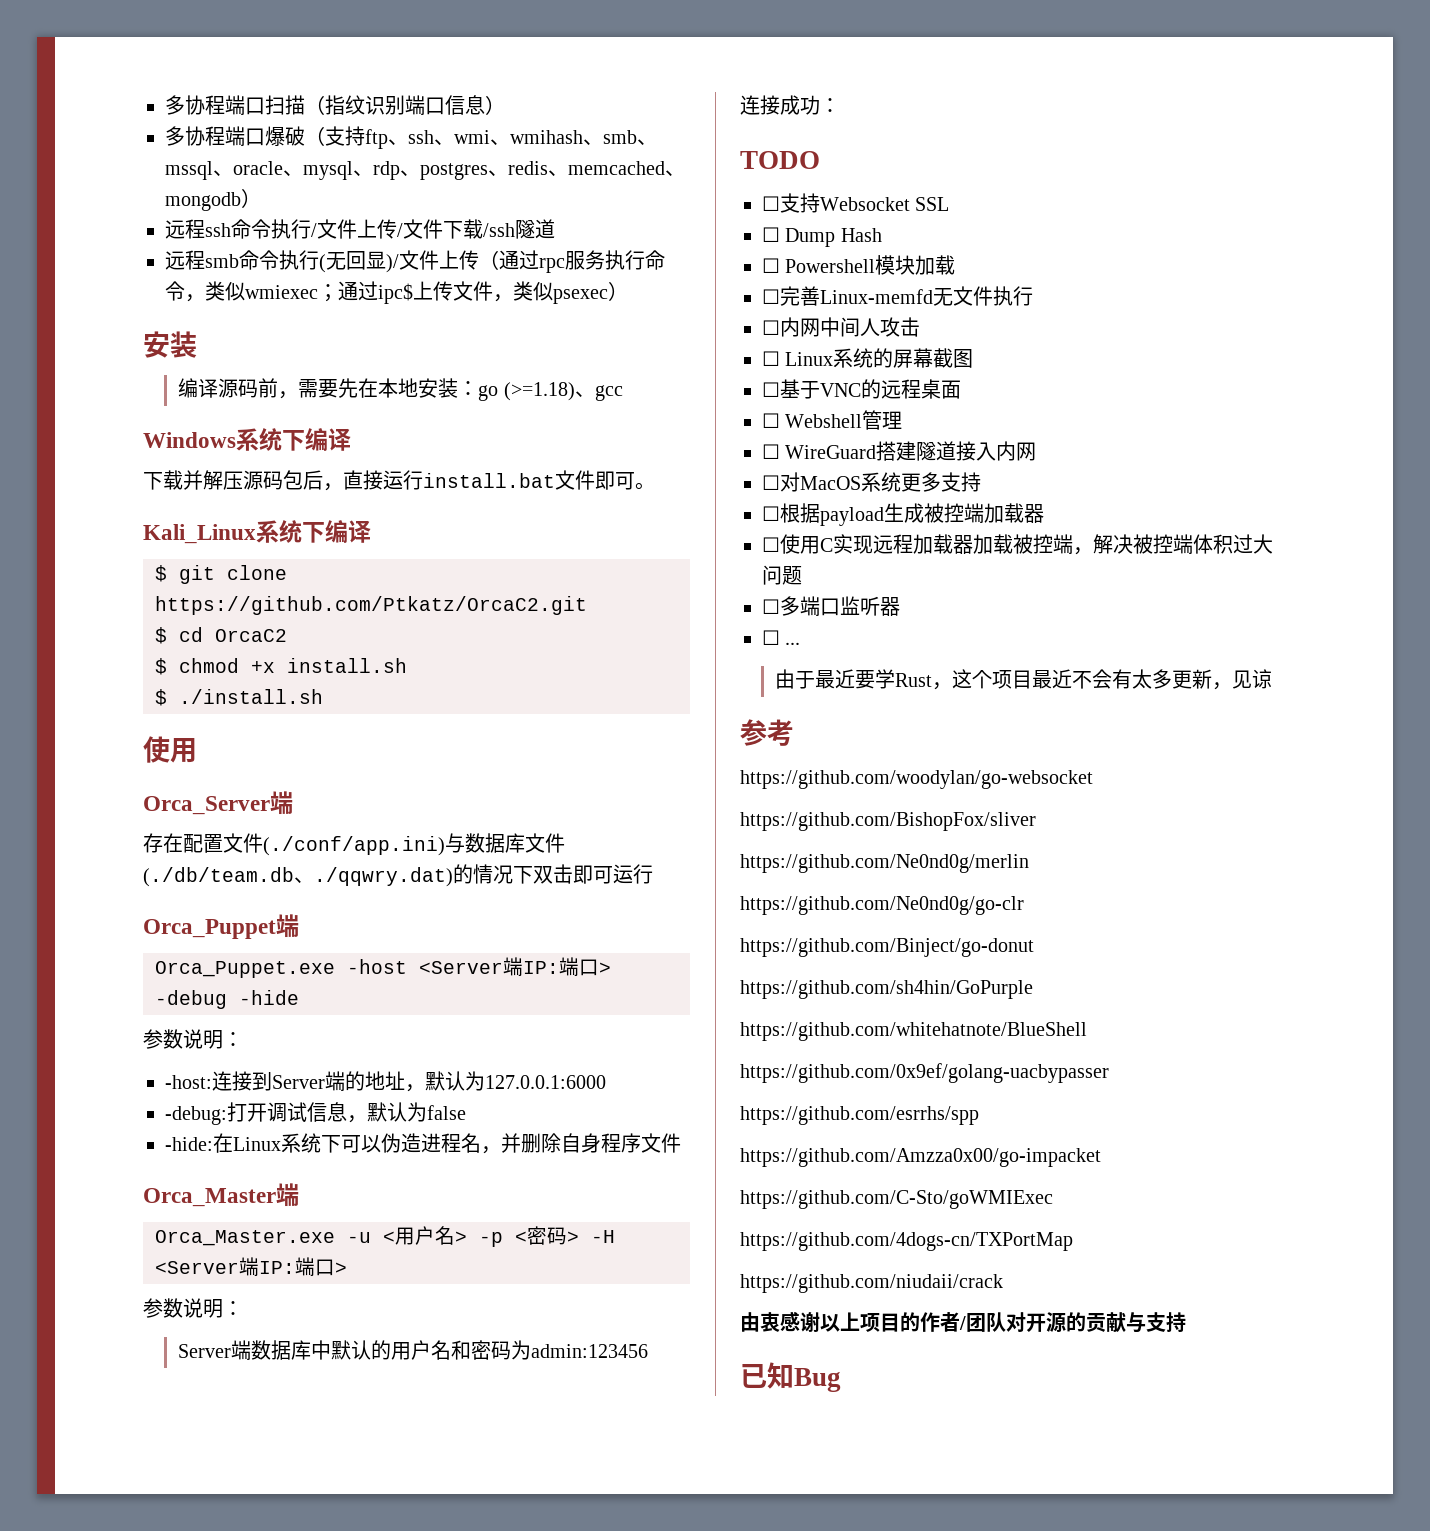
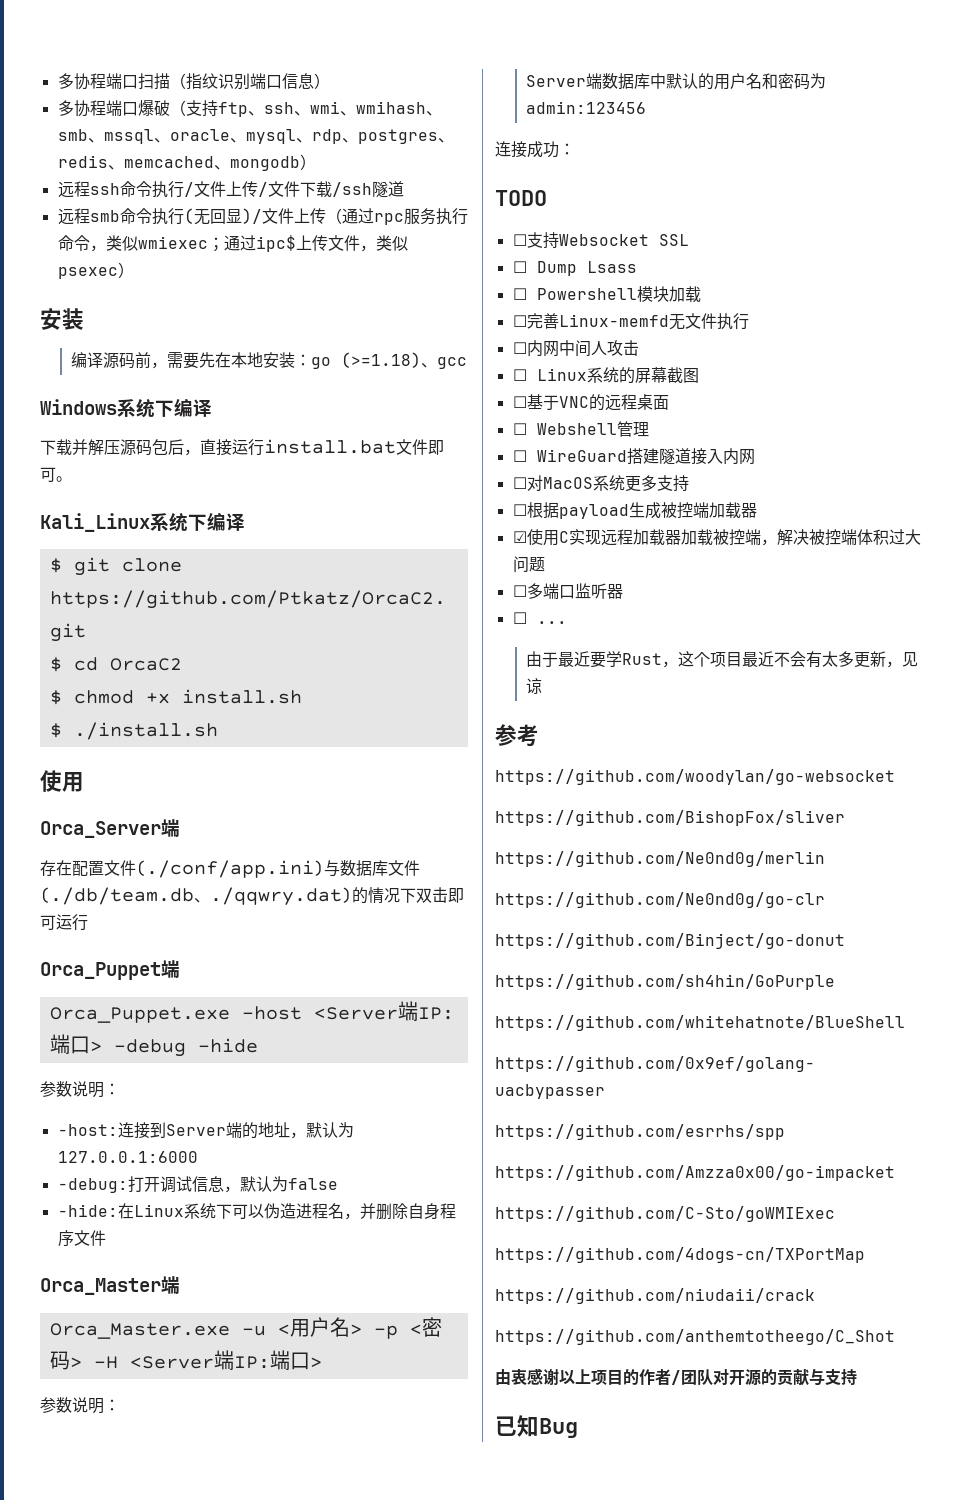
[840,228,882,242] Hash -> [586,261,637,273] Lsass
[762,537,780,552] ☐ -> [512,531,527,543] ☑
(1003, 1283) none -> [495,1329,895,1345] // https://github.com/anthemtotheego/C_Shot

